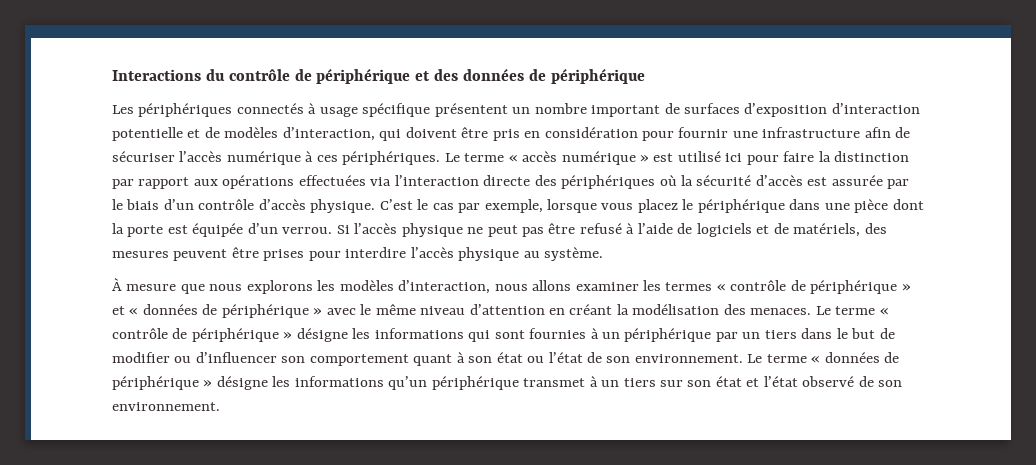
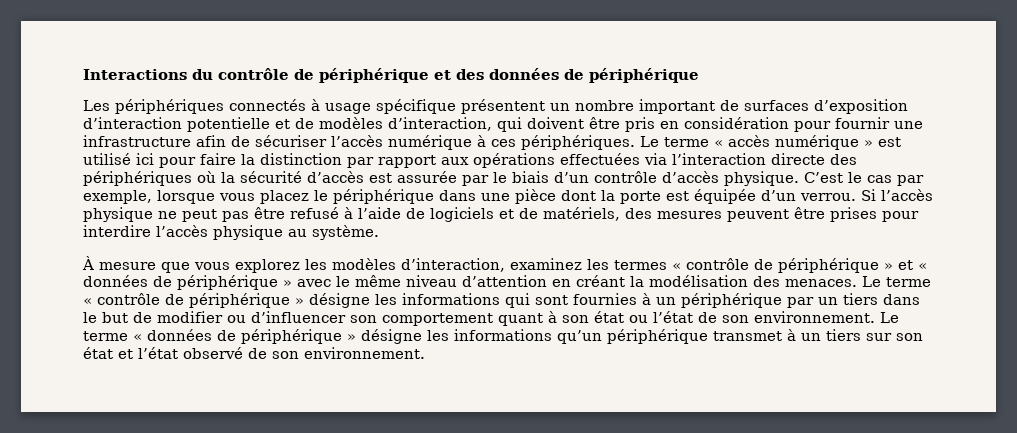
[209,280,313,294] nous explorons -> [194,259,300,273] vous explorez
[494,280,639,291] nous allons examiner -> [510,258,582,270] examinez

